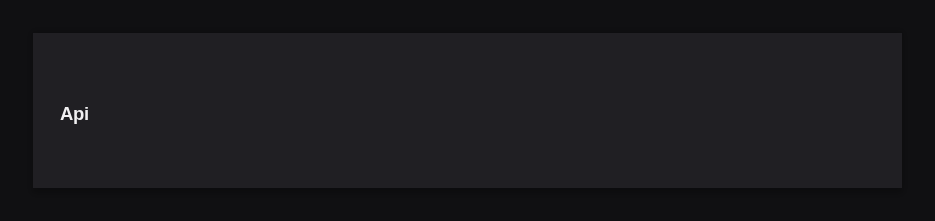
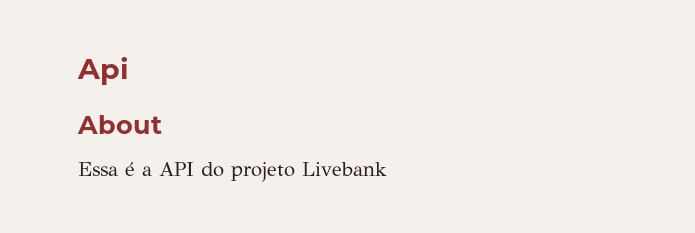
(89, 115) none -> [77,115,162,134] [78,162,387,182] // About // Essa é a API do projeto Livebank

